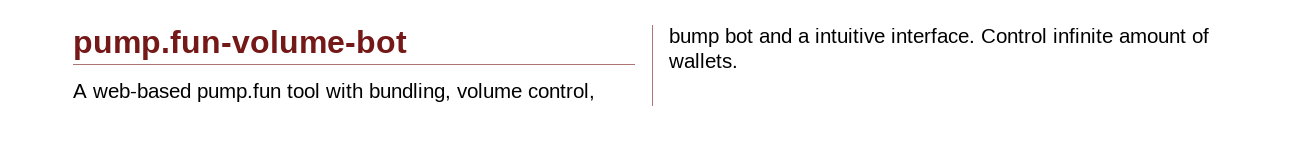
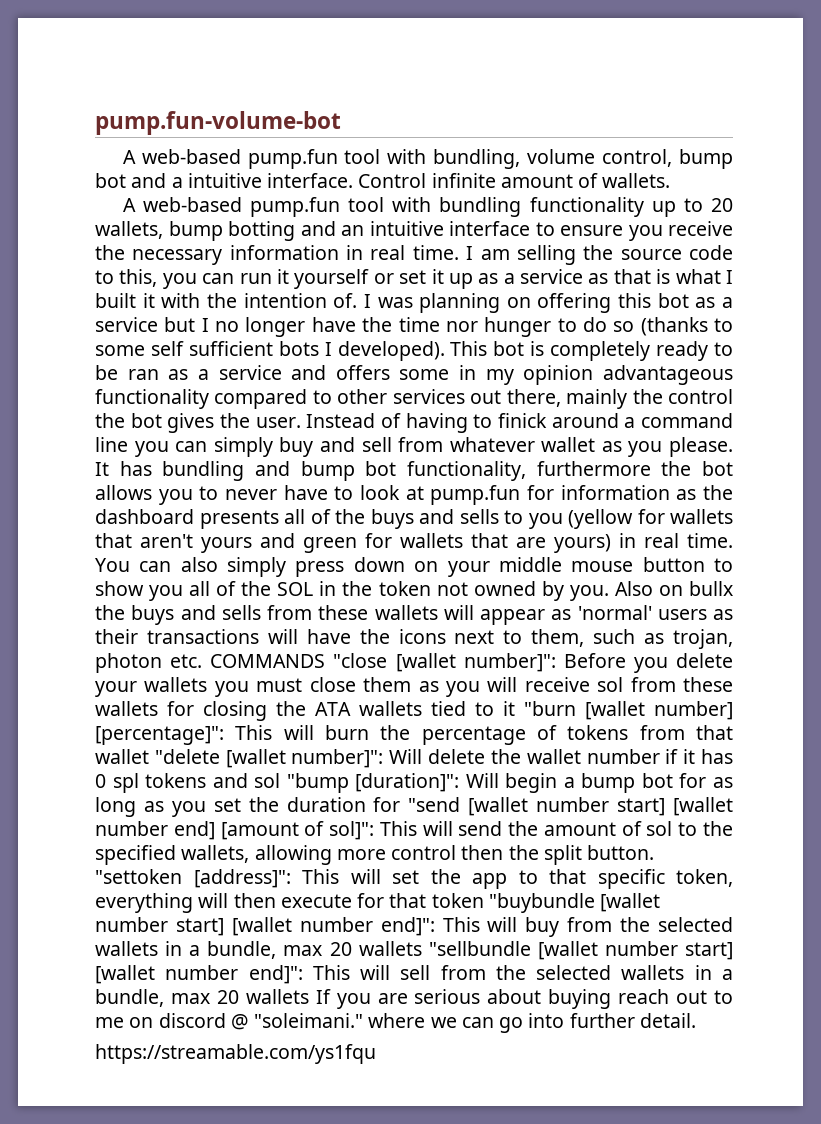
(738, 60) none -> [122,197,733,217] [95,221,733,241] [95,245,734,265] [95,269,734,289] [95,293,733,313] [95,317,733,337] [95,341,733,361] [95,365,733,385] [95,389,734,409] [95,413,733,433] [95,437,733,457] [95,461,733,481] [95,485,733,505] [95,509,733,529] [95,533,733,553] [95,557,734,577] [95,581,734,601] [95,605,733,625] [95,629,733,649] [95,653,733,673] [95,677,733,697] [95,701,733,721] [95,725,733,745] [95,749,734,768] [95,773,734,793] [95,797,733,817] [95,821,733,840] [95,845,655,865] [95,869,733,889] [95,893,661,913] [95,917,733,937] [95,941,734,960] [95,965,733,984] [95,989,733,1009] [95,1013,696,1033] [95,1044,376,1064] // A web-based pump.fun tool with bundling functionality up to 20 wallets, bump botting and an intuitive interface to ensure you receive the necessary information in real time. I am selling the source code to this, you can run it yourself or set it up as a service as that is what I built it with the intention of. I was planning on offering this bot as a service but I no longer have the time nor hunger to do so (thanks to some self sufficient bots I developed). This bot is completely ready to be ran as a service and offers some in my opinion advantageous functionality compared to other services out there, mainly the control the bot gives the user. Instead of having to finick around a command line you can simply buy and sell from whatever wallet as you please. It has bundling and bump bot functionality, furthermore the bot allows you to never have to look at pump.fun for information as the dashboard presents all of the buys and sells to you (yellow for wallets that aren't yours and green for wallets that are yours) in real time. You can also simply press down on your middle mouse button to show you all of the SOL in the token not owned by you. Also on bullx the buys and sells from these wallets will appear as 'normal' users as their transactions will have the icons next to them, such as trojan, photon etc. COMMANDS "close [wallet number]": Before you delete your wallets you must close them as you will receive sol from these wallets for closing the ATA wallets tied to it "burn [wallet number] [percentage]": This will burn the percentage of tokens from that wallet "delete [wallet number]": Will delete the wallet number if it has 0 spl tokens and sol "bump [duration]": Will begin a bump bot for as long as you set the duration for "send [wallet number start] [wallet number end] [amount of sol]": This will send the amount of sol to the specified wallets, allowing more control then the split button. "settoken [address]": This will set the app to that specific token, everything will then execute for that token "buybundle [wallet number start] [wallet number end]": This will buy from the selected wallets in a bundle, max 20 wallets "sellbundle [wallet number start] [wallet number end]": This will sell from the selected wallets in a bundle, max 20 wallets If you are serious about buying reach out to me on discord @ "soleimani." where we can go into further detail. // https://streamable.com/ys1fqu

